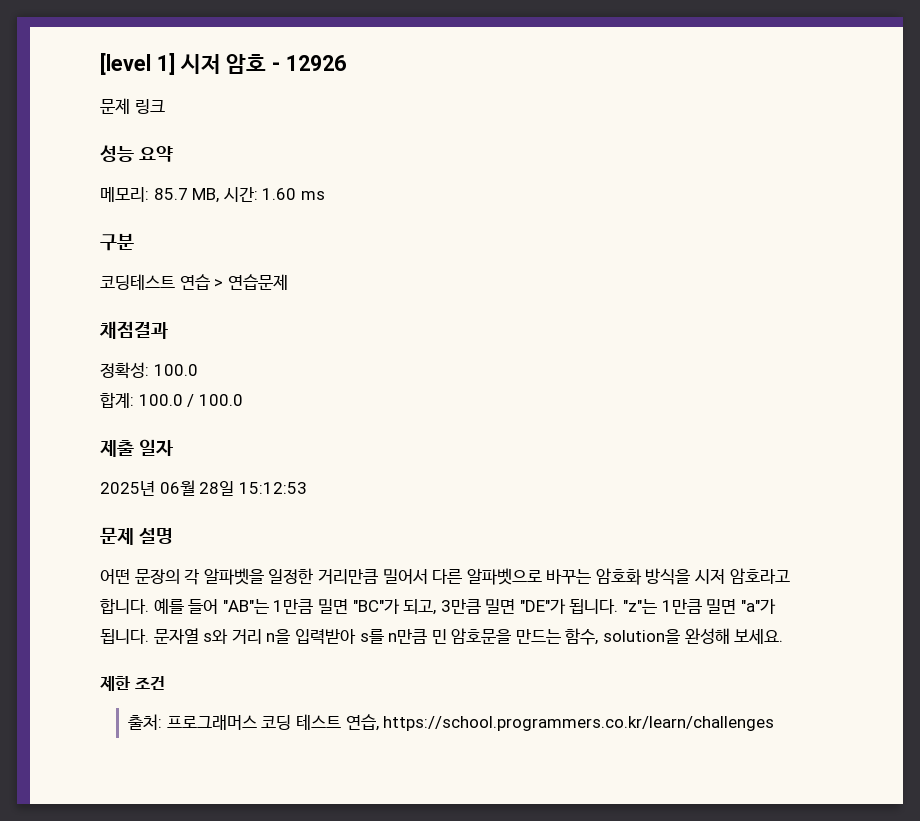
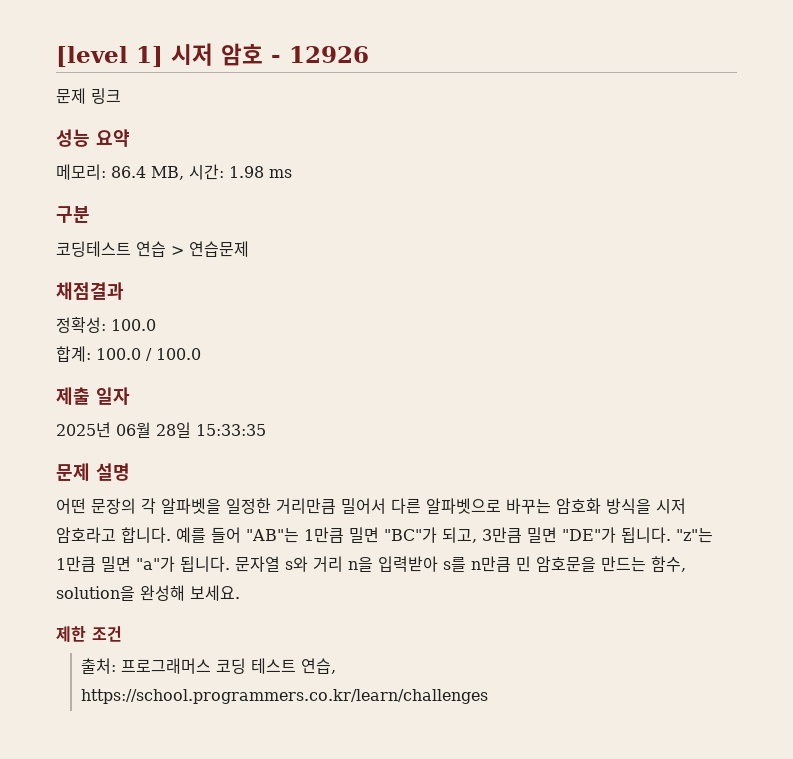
[153,188,188,200] 85.7 -> [111,166,146,178] 86.4
[262,188,297,200] 1.60 -> [229,166,264,178] 1.98
[238,482,307,494] 15:12:53 -> [196,424,266,436] 15:33:35

